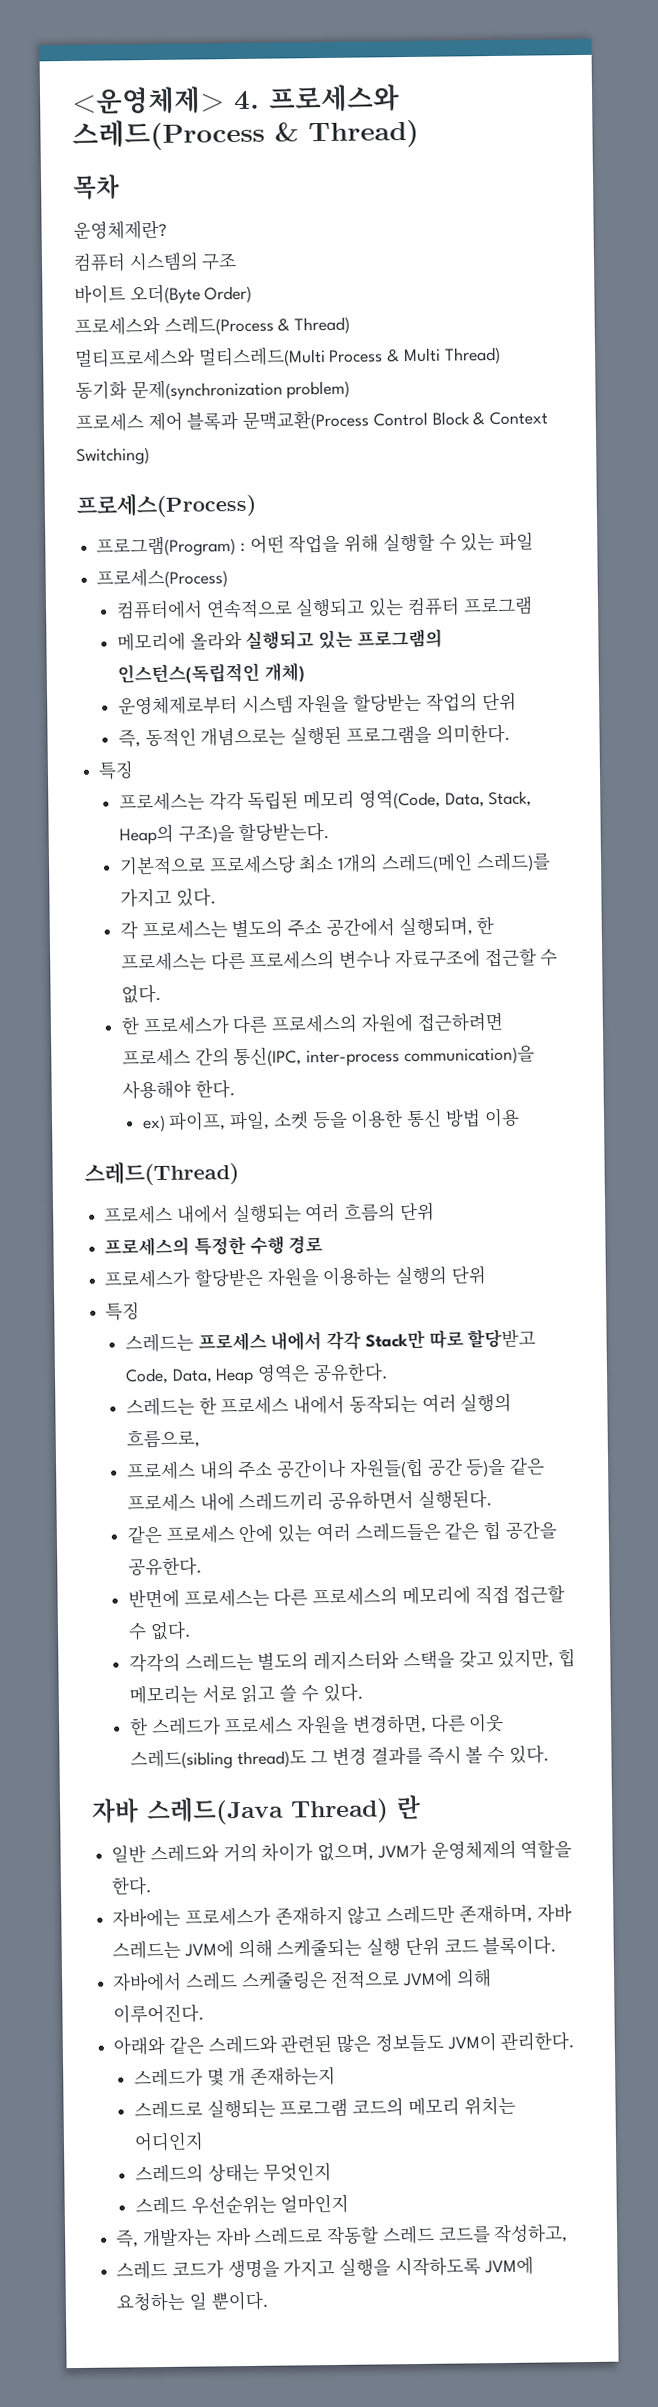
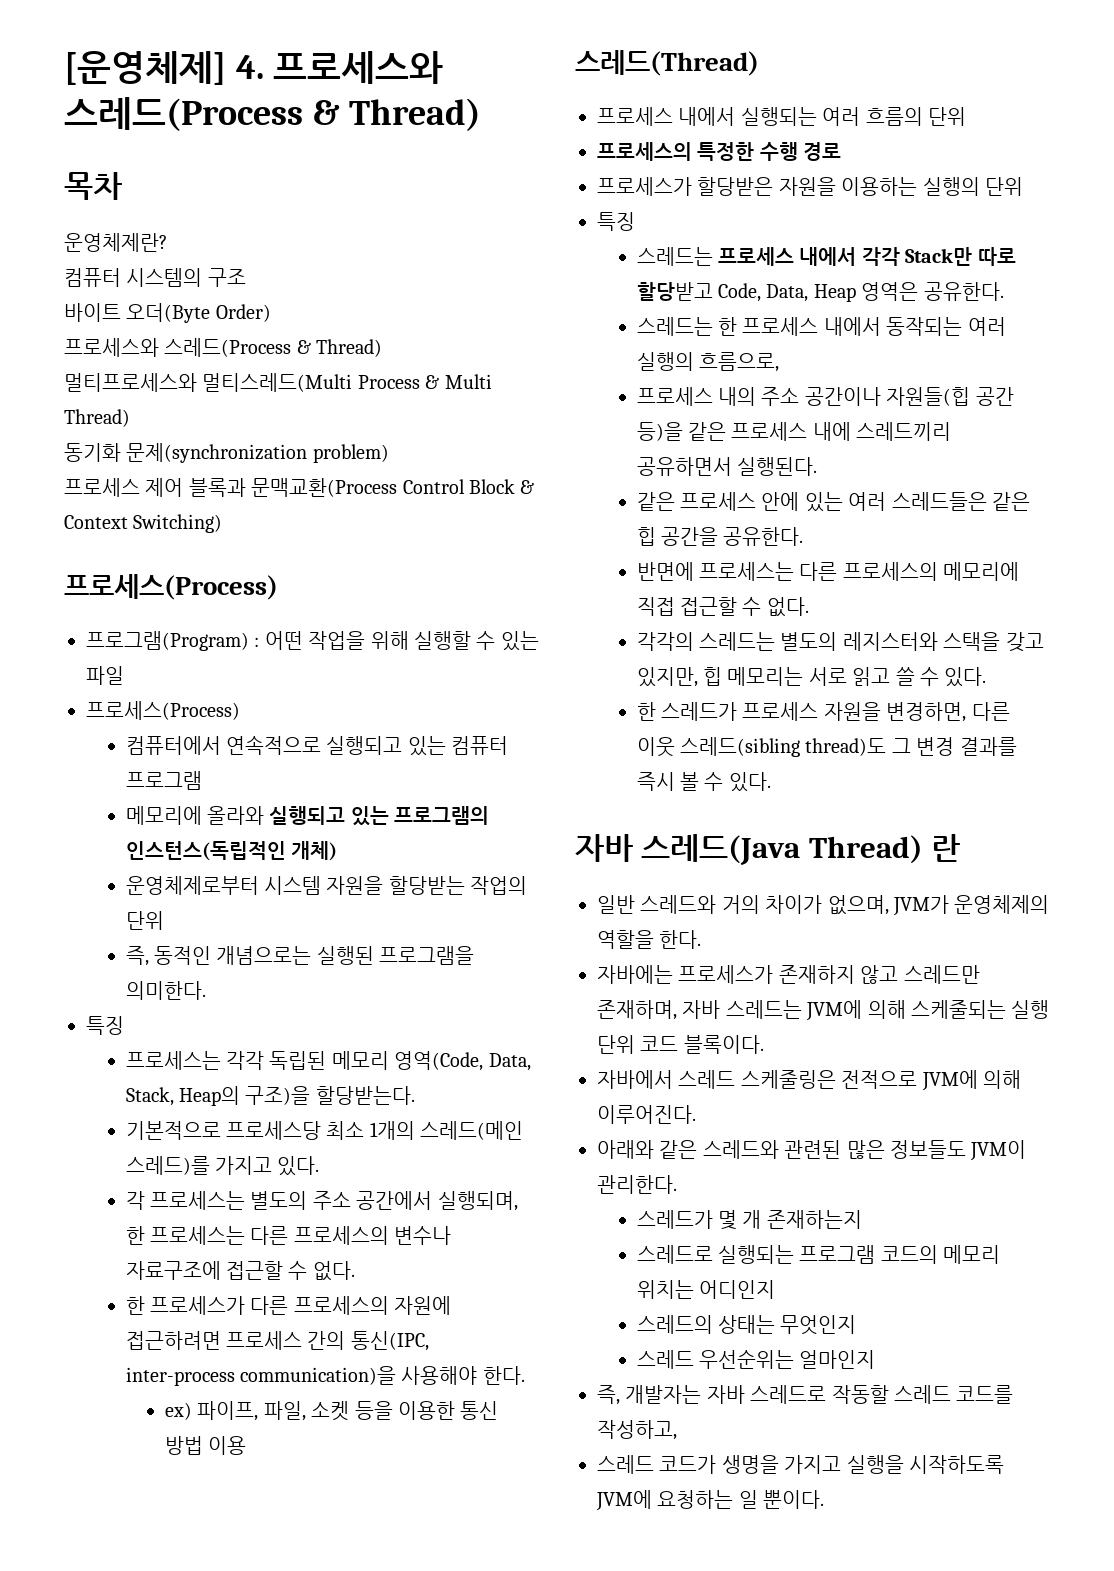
[71,86,225,115] <운영체제> -> [64,51,226,85] [운영체제]

